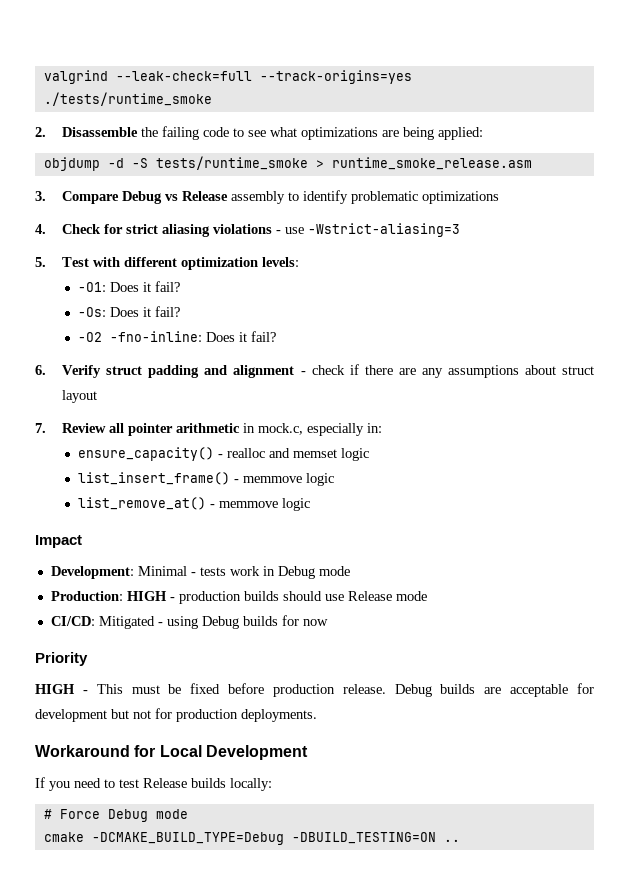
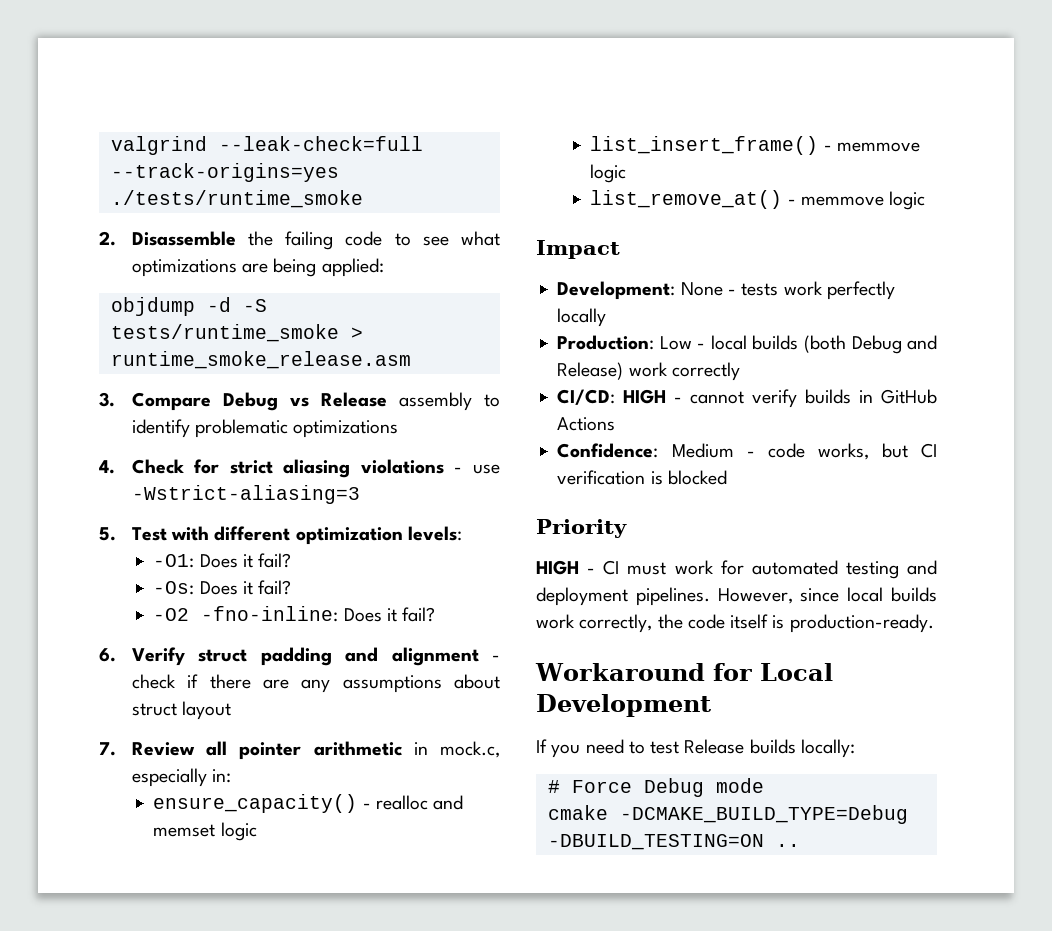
[50,566,187,579] Development: Minimal -> [557,281,723,300] Development: None
[262,566,350,579] [50,591,427,604] [50,615,328,629] [35,652,88,666] [35,683,594,697] [35,708,317,722] in Debug mode // Production: HIGH - production builds should use Release mode // CI/CD: Mitigated - using Debug builds for now // Priority // HIGH - This must be fixed before production release. Debug builds are acceptable for development but not for production deployments. -> [826,281,895,300] [557,308,607,327] [557,335,937,354] [557,362,740,381] [557,389,938,408] [557,417,616,431] [557,443,937,460] [557,470,727,485] [536,519,627,538] [536,560,937,579] [536,587,937,606] [536,614,934,633] perfectly locally // Production: Low - local builds (both Debug and Release) work correctly // CI/CD: HIGH - cannot verify builds in GitHub Actions // Confidence: Medium - code works, but CI verification is blocked // Priority // HIGH - CI must work for automated testing and deployment pipelines. However, since local builds work correctly, the code itself is production-ready.

